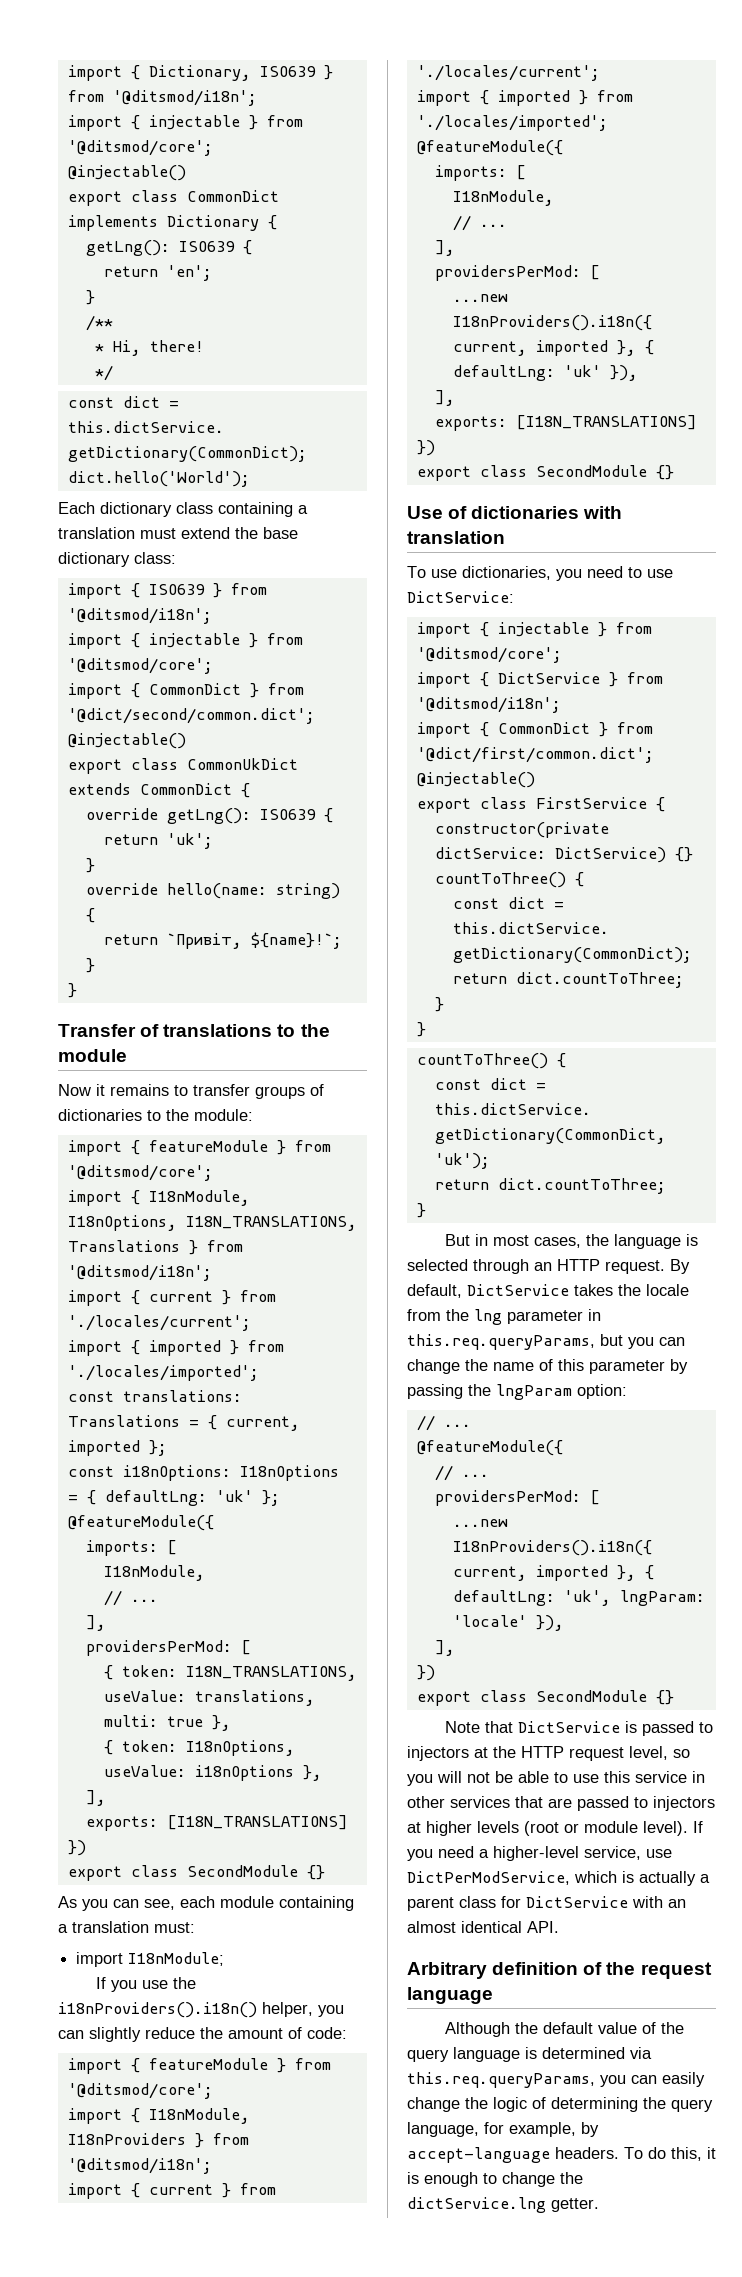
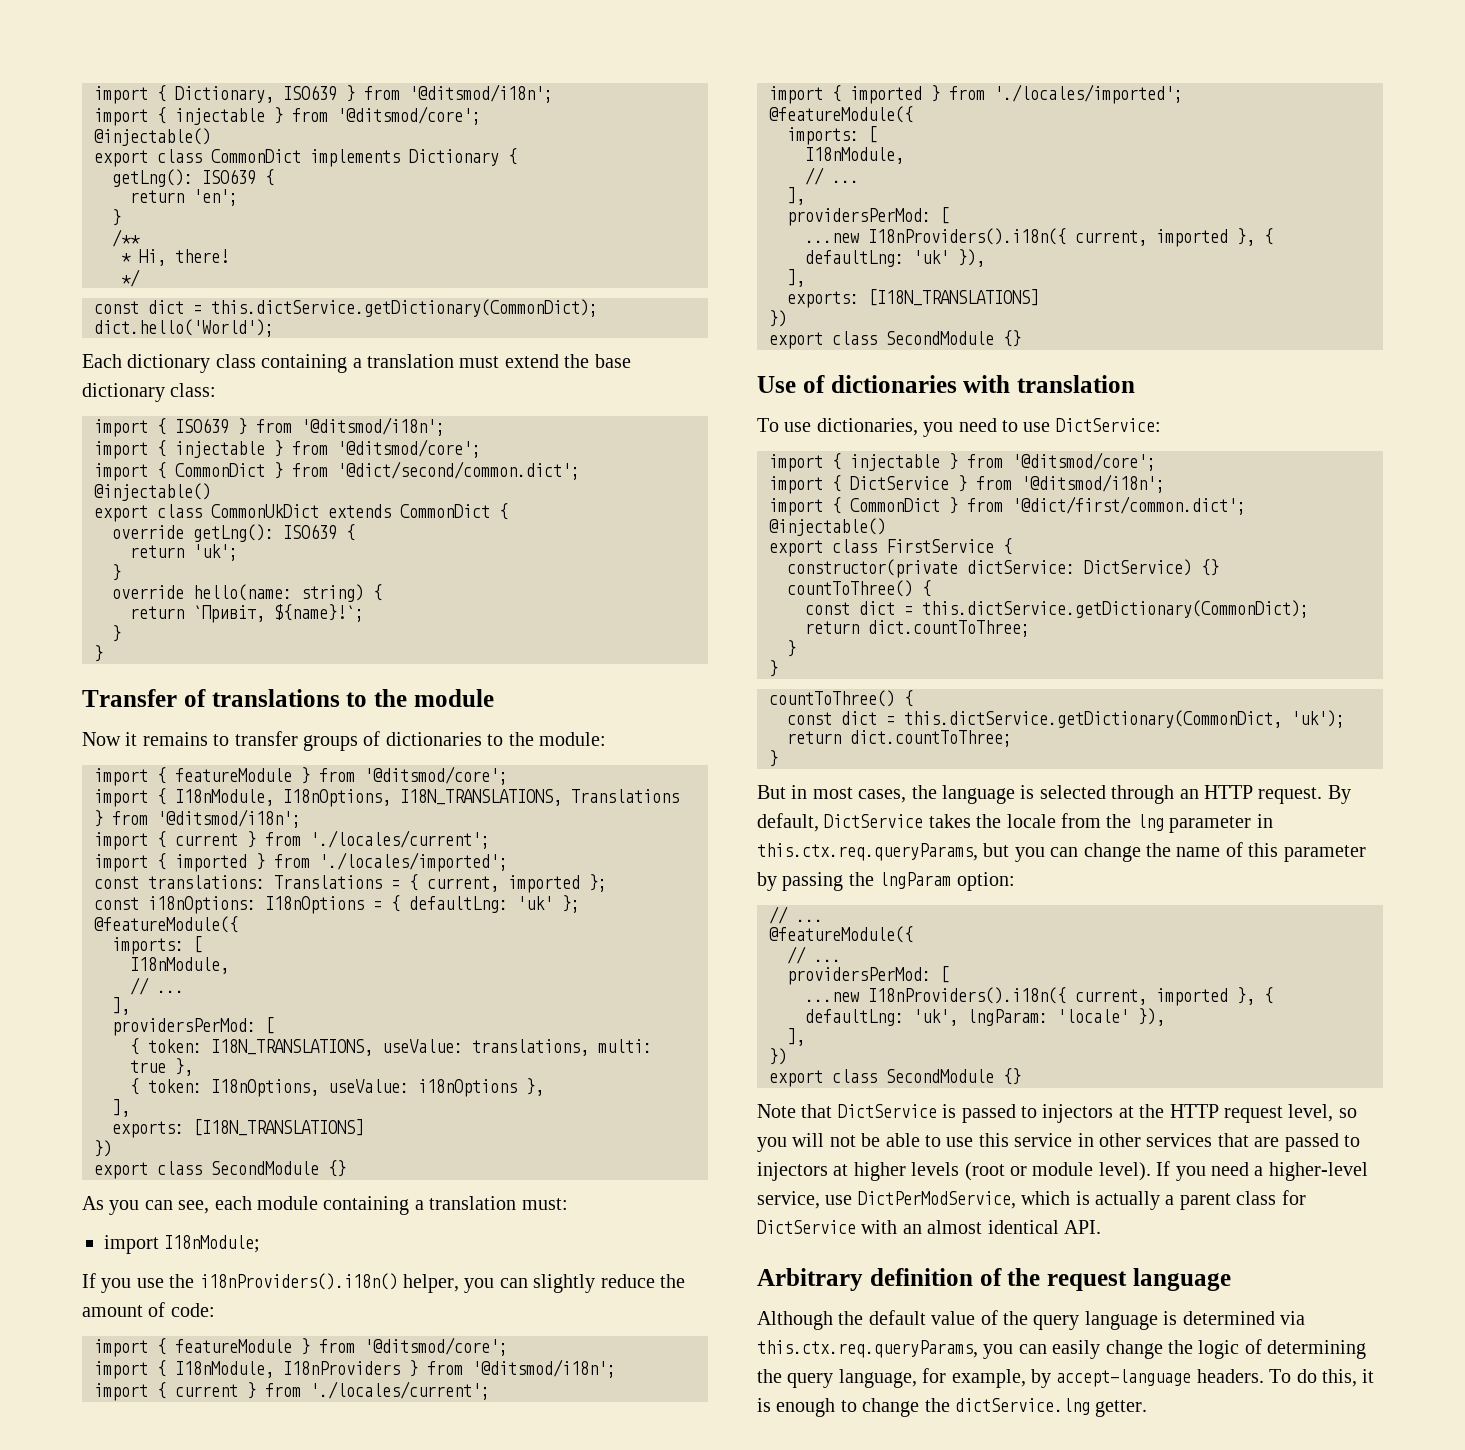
[407,1334,595,1350] this.req.queryParams, -> [757,843,978,861] this.ctx.req.queryParams,
[407,2072,595,2088] this.req.queryParams, -> [757,1340,978,1358] this.ctx.req.queryParams,

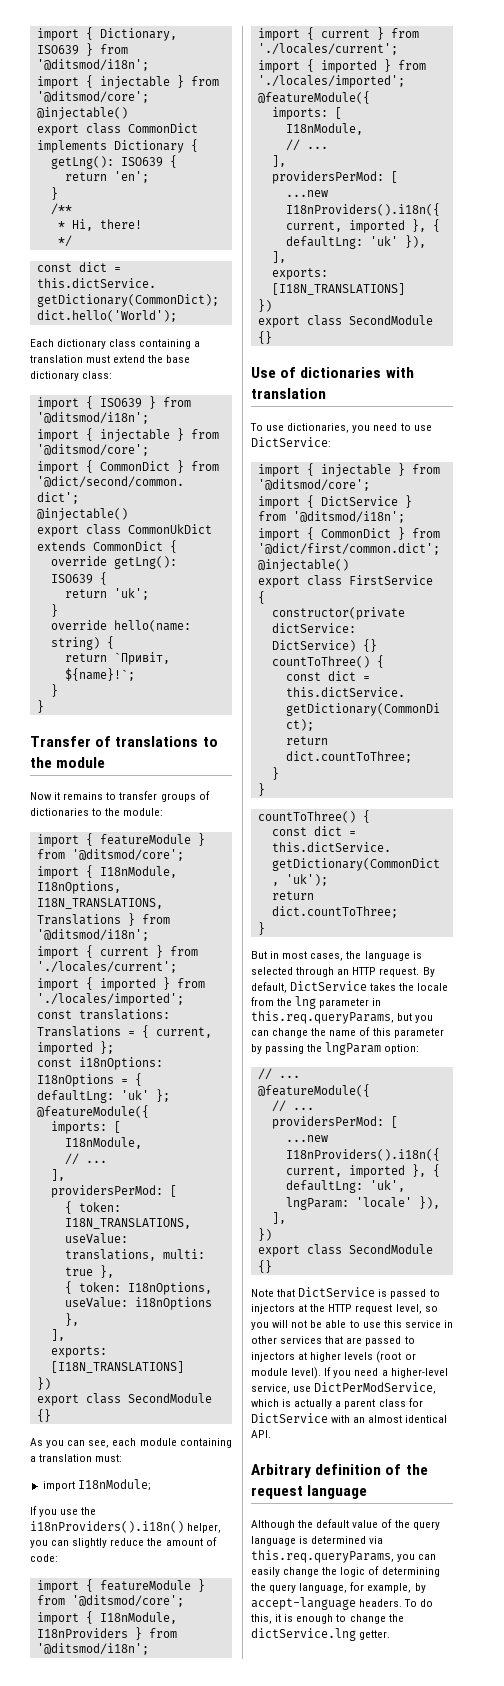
[757,843,978,861] this.ctx.req.queryParams, -> [251,1011,394,1024] this.req.queryParams,
[757,1340,978,1358] this.ctx.req.queryParams, -> [251,1550,394,1563] this.req.queryParams,

